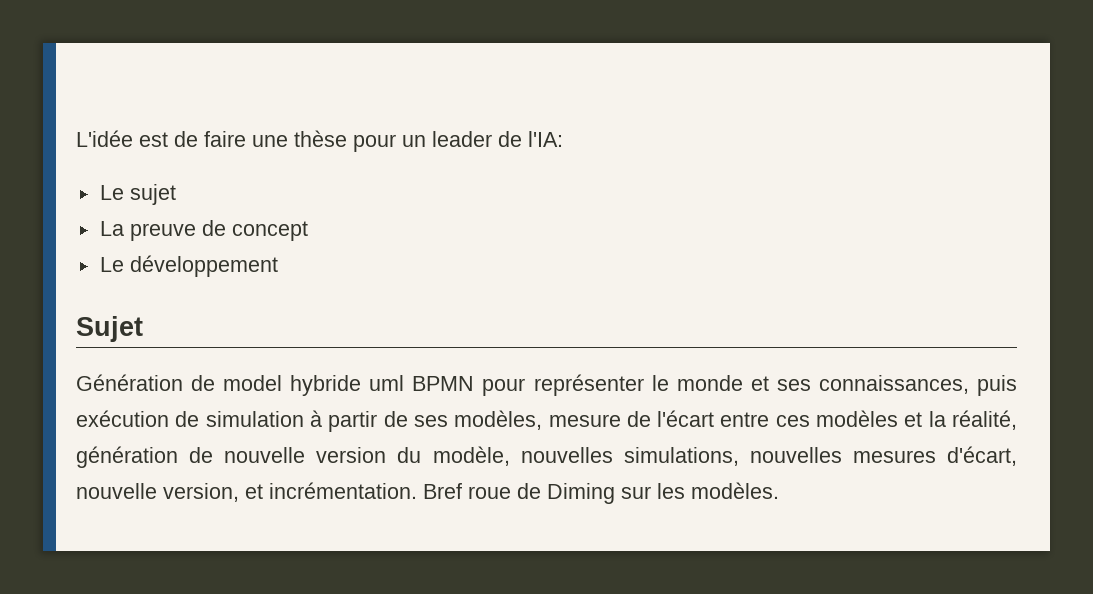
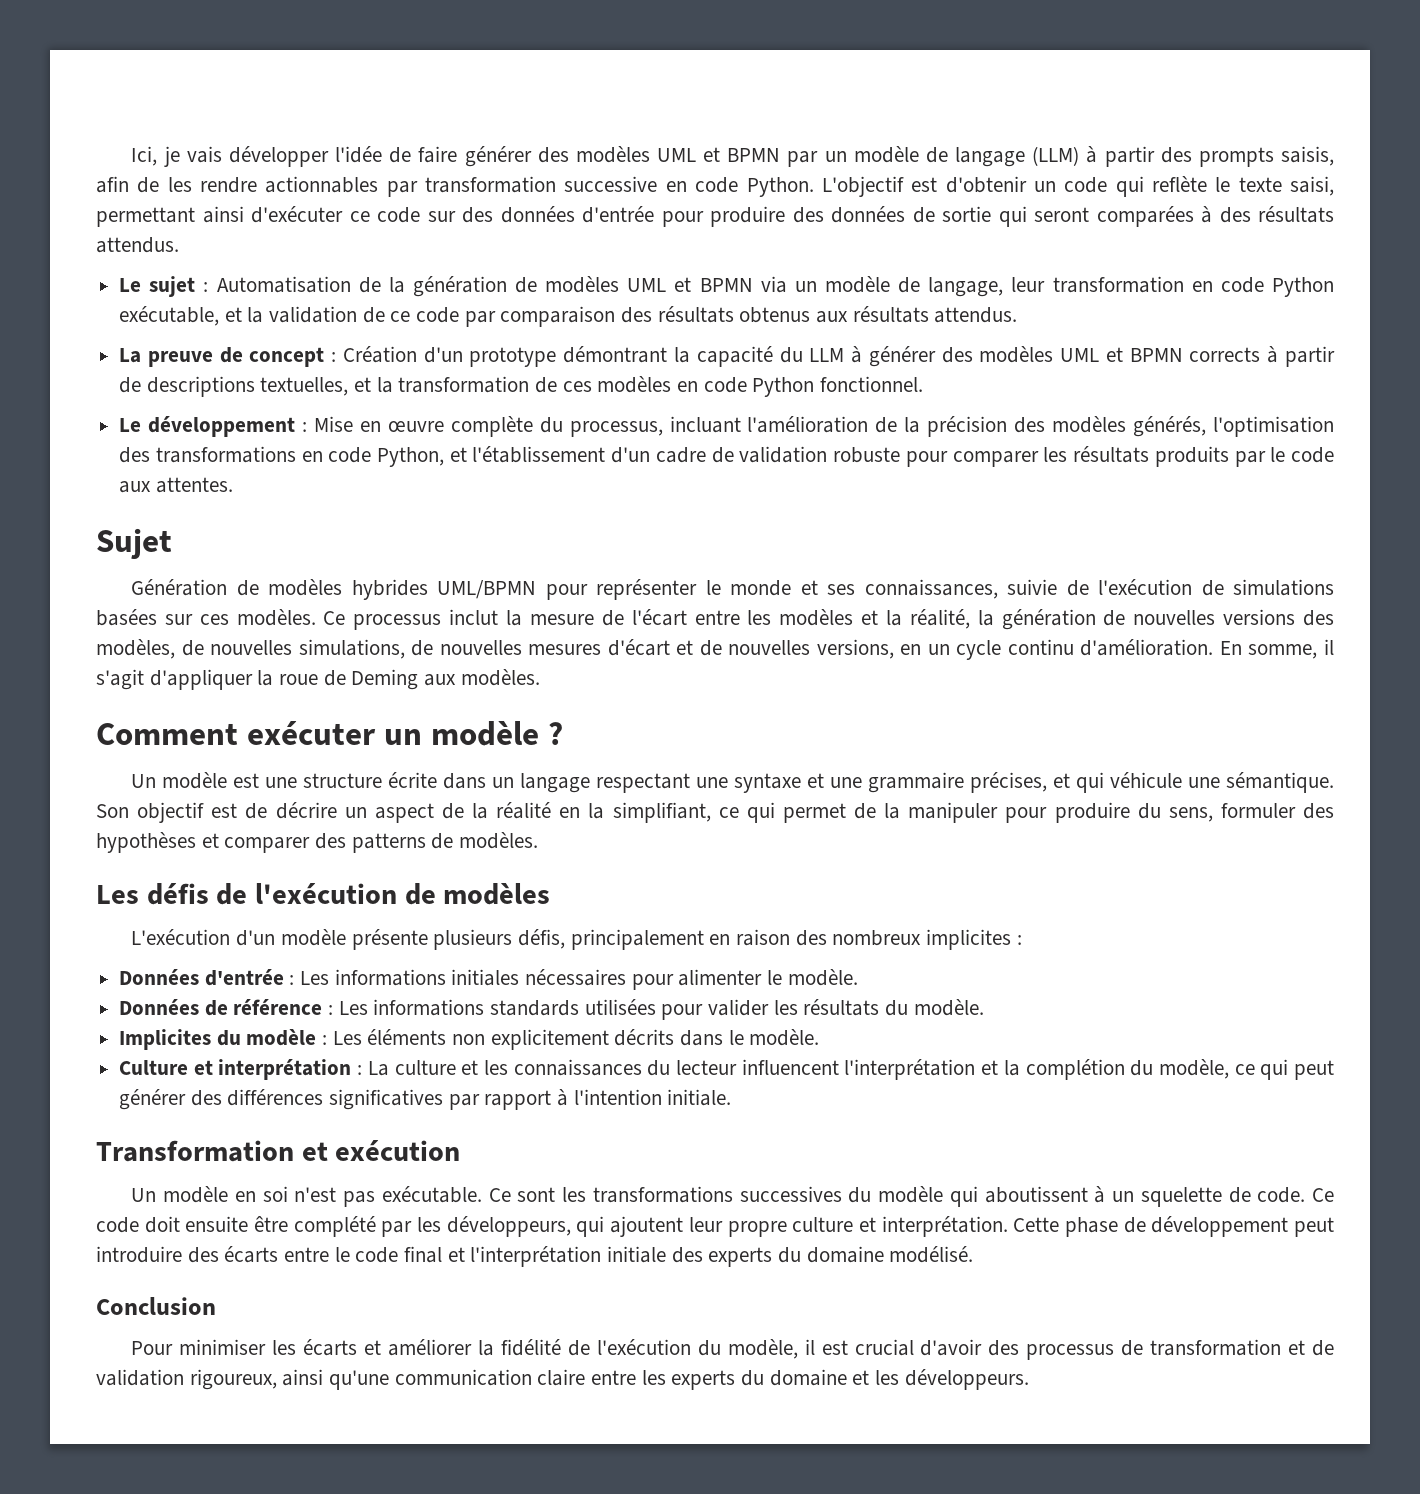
[76,130,563,152] [99,184,176,205] [99,220,308,241] [99,255,278,277] L'idée est de faire une thèse pour un leader de l'IA: // Le sujet // La preuve de concept // Le développement -> [131,146,1334,167] [96,176,1334,197] [96,206,1334,227] [96,237,179,253] [119,276,1335,297] [119,306,1018,327] [119,346,1335,367] [119,376,924,397] [119,416,1334,437] [119,446,1335,467] [119,477,233,493] Ici, je vais développer l'idée de faire générer des modèles UML et BPMN par un modèle de langage (LLM) à partir des prompts saisis, afin de les rendre actionnables par transformation successive en code Python. L'objectif est d'obtenir un code qui reflète le texte saisi, permettant ainsi d'exécuter ce code sur des données d'entrée pour produire des données de sortie qui seront comparées à des résultats attendus. // Le sujet : Automatisation de la génération de modèles UML et BPMN via un modèle de langage, leur transformation en code Python exécutable, et la validation de ce code par comparaison des résultats obtenus aux résultats attendus. // La preuve de concept : Création d'un prototype démontrant la capacité du LLM à générer des modèles UML et BPMN corrects à partir de descriptions textuelles, et la transformation de ces modèles en code Python fonctionnel. // Le développement : Mise en œuvre complète du processus, incluant l'amélioration de la précision des modèles générés, l'optimisation des transformations en code Python, et l'établissement d'un cadre de validation robuste pour comparer les résultats produits par le code aux attentes.
[223,375,475,396] model hybride uml BPMN -> [268,579,537,600] modèles hybrides UML/BPMN
[977,375,1018,396] [76,410,543,432] puis exécution de simulation à partir de ses modèles, -> [1007,579,1335,596] [96,609,523,630] suivie de l'exécution de simulations basées sur ces modèles. Ce processus inclut la
[775,415,810,427] ces -> [747,610,772,625] les
[76,446,1018,468] [76,482,779,504] génération de nouvelle version du modèle, nouvelles simulations, nouvelles mesures d'écart, nouvelle version, et incrémentation. Bref roue de Diming sur les modèles. -> [977,609,1334,630] [96,639,1334,660] [96,669,540,690] [96,721,563,746] [131,772,1334,793] [96,802,1334,823] [96,832,539,853] [96,883,551,905] [131,929,1022,950] [119,969,858,990] [119,999,984,1020] [119,1029,820,1050] [119,1059,1334,1080] [119,1089,732,1110] [96,1140,461,1162] [131,1186,1335,1207] [96,1216,1335,1237] [96,1246,974,1267] [96,1297,216,1315] [131,1339,1334,1360] [96,1369,1029,1390] la génération de nouvelles versions des modèles, de nouvelles simulations, de nouvelles mesures d'écart et de nouvelles versions, en un cycle continu d'amélioration. En somme, il s'agit d'appliquer la roue de Deming aux modèles. // Comment exécuter un modèle ? // Un modèle est une structure écrite dans un langage respectant une syntaxe et une grammaire précises, et qui véhicule une sémantique. Son objectif est de décrire un aspect de la réalité en la simplifiant, ce qui permet de la manipuler pour produire du sens, formuler des hypothèses et comparer des patterns de modèles. // Les défis de l'exécution de modèles // L'exécution d'un modèle présente plusieurs défis, principalement en raison des nombreux implicites : // Données d'entrée : Les informations initiales nécessaires pour alimenter le modèle. // Données de référence : Les informations standards utilisées pour valider les résultats du modèle. // Implicites du modèle : Les éléments non explicitement décrits dans le modèle. // Culture et interprétation : La culture et les connaissances du lecteur influencent l'interprétation et la complétion du modèle, ce qui peut générer des différences significatives par rapport à l'intention initiale. // Transformation et exécution // Un modèle en soi n'est pas exécutable. Ce sont les transformations successives du modèle qui aboutissent à un squelette de code. Ce code doit ensuite être complété par les développeurs, qui ajoutent leur propre culture et interprétation. Cette phase de développement peut introduire des écarts entre le code final et l'interprétation initiale des experts du domaine modélisé. // Conclusion // Pour minimiser les écarts et améliorer la fidélité de l'exécution du modèle, il est crucial d'avoir des processus de transformation et de validation rigoureux, ainsi qu'une communication claire entre les experts du domaine et les développeurs.

